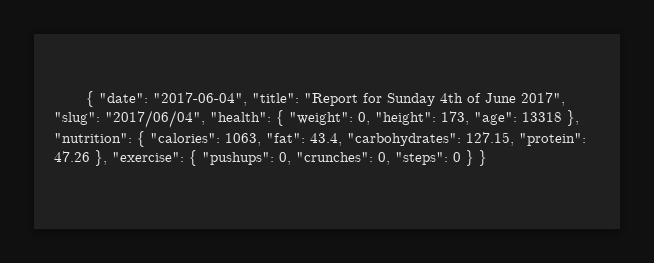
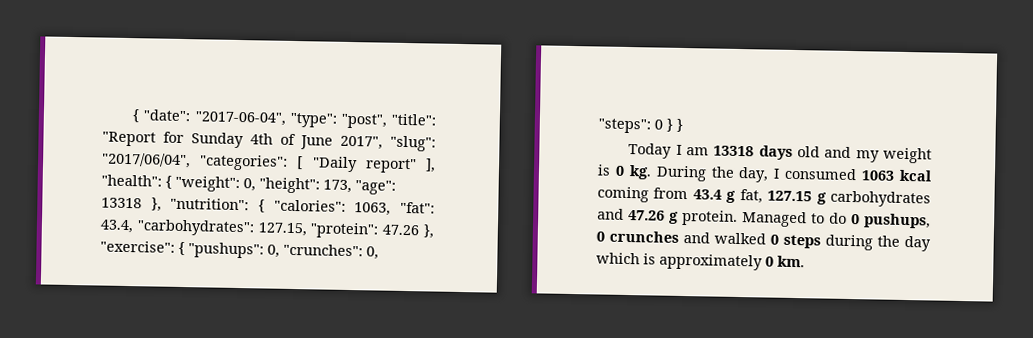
(247, 99) none -> [289,112,387,129] "type": "post",
(205, 119) none -> [199,154,436,174] "categories": [ "Daily report" ],
(487, 158) none -> [628,143,932,164] [597,164,932,183] [597,186,931,208] [597,208,931,229] [596,230,931,252] [596,252,805,271] // Today I am 13318 days old and my weight is 0 kg. During the day, I consumed 1063 kcal coming from 43.4 g fat, 127.15 g carbohydrates and 47.26 g protein. Managed to do 0 pushups, 0 crunches and walked 0 steps during the day which is approximately 0 km.

